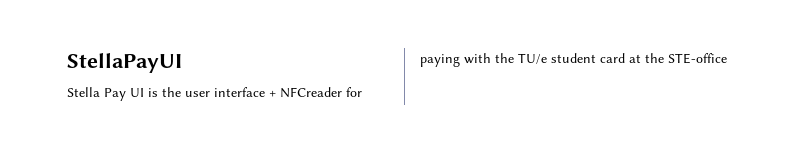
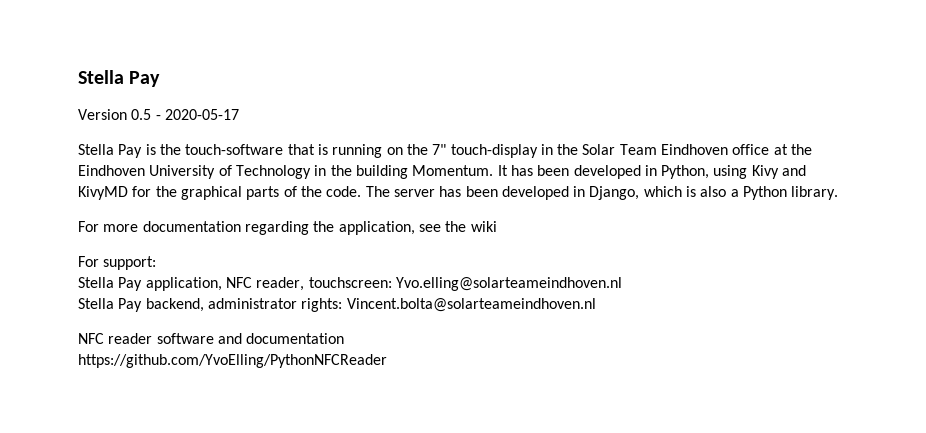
[67,53,182,73] [67,87,144,101] StellaPayUI // Stella Pay UI -> [78,70,161,87] [78,109,239,120] [78,144,143,158] Stella Pay // Version 0.5 - 2020-05-17 // Stella Pay
[185,87,362,98] [420,53,727,67] user interface + NFCreader for paying with the TU/e student card at the STE-office -> [185,144,813,158] [78,165,807,179] [78,186,839,200] [78,221,497,235] [78,256,157,270] [78,277,622,291] [78,298,596,312] [78,333,345,344] [78,354,387,368] touch-software that is running on the 7" touch-display in the Solar Team Eindhoven office at the Eindhoven University of Technology in the building Momentum. It has been developed in Python, using Kivy and KivyMD for the graphical parts of the code. The server has been developed in Django, which is also a Python library. // For more documentation regarding the application, see the wiki // For support: // Stella Pay application, NFC reader, touchscreen: Yvo.elling@solarteameindhoven.nl // Stella Pay backend, administrator rights: Vincent.bolta@solarteameindhoven.nl // NFC reader software and documentation // https://github.com/YvoElling/PythonNFCReader

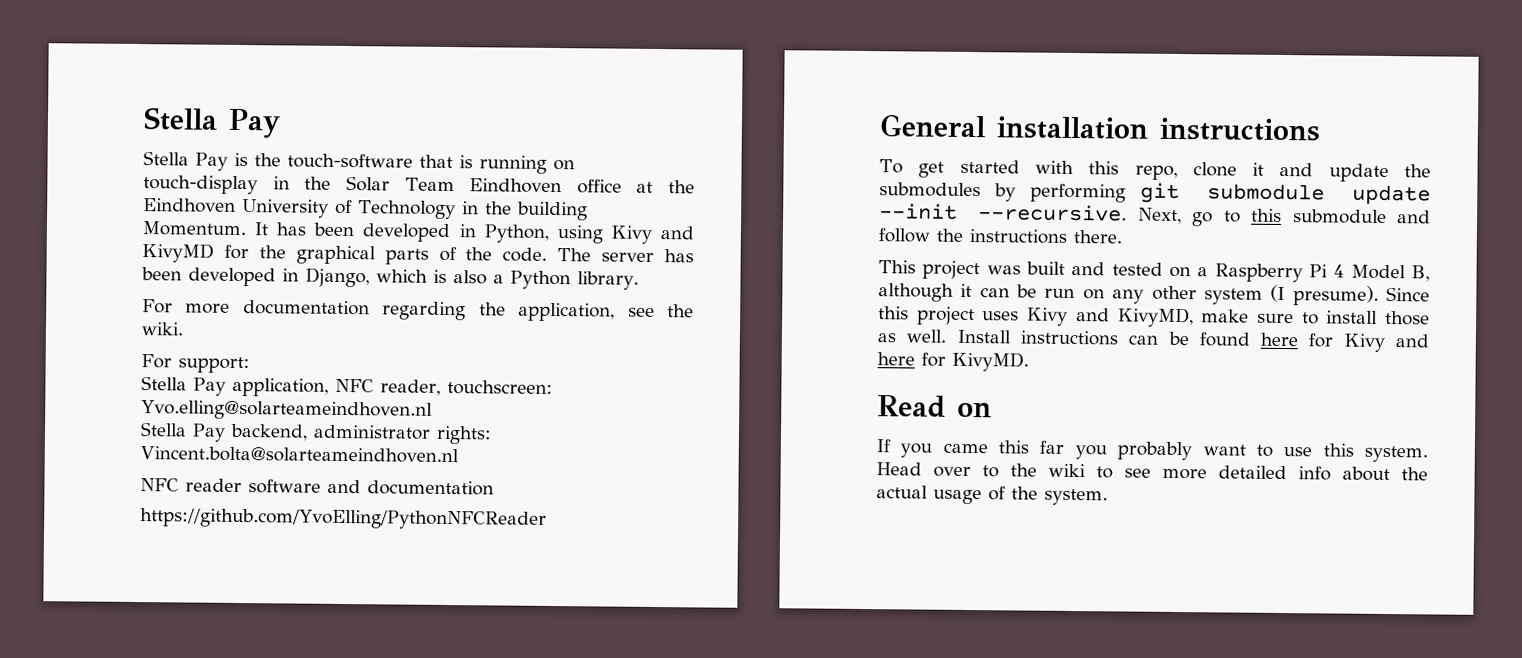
[78,70,161,87] [78,109,239,120] Stella Pay // Version 0.5 - 2020-05-17 -> [143,107,281,139] Stella Pay
[406,144,447,155] the 7" -> (575, 165) none
[470,221,497,232] wiki -> [141,322,184,336] wiki.
(387, 361) none -> [879,114,1321,142] [879,159,1431,183] [879,182,1431,206] [879,203,1431,227] [878,228,1122,244] [878,260,1430,283] [878,283,1430,306] [878,306,1430,328] [877,329,1429,352] [877,351,1029,372] [877,395,992,418] [876,439,1428,463] [876,462,1428,482] [876,485,1108,506] // General installation instructions // To get started with this repo, clone it and update the submodules by performing git submodule update --init --recursive. Next, go to this submodule and follow the instructions there. // This project was built and tested on a Raspberry Pi 4 Model B, although it can be run on any other system (I presume). Since this project uses Kivy and KivyMD, make sure to install those as well. Install instructions can be found here for Kivy and here for KivyMD. // Read on // If you came this far you probably want to use this system. Head over to the wiki to see more detailed info about the actual usage of the system.

